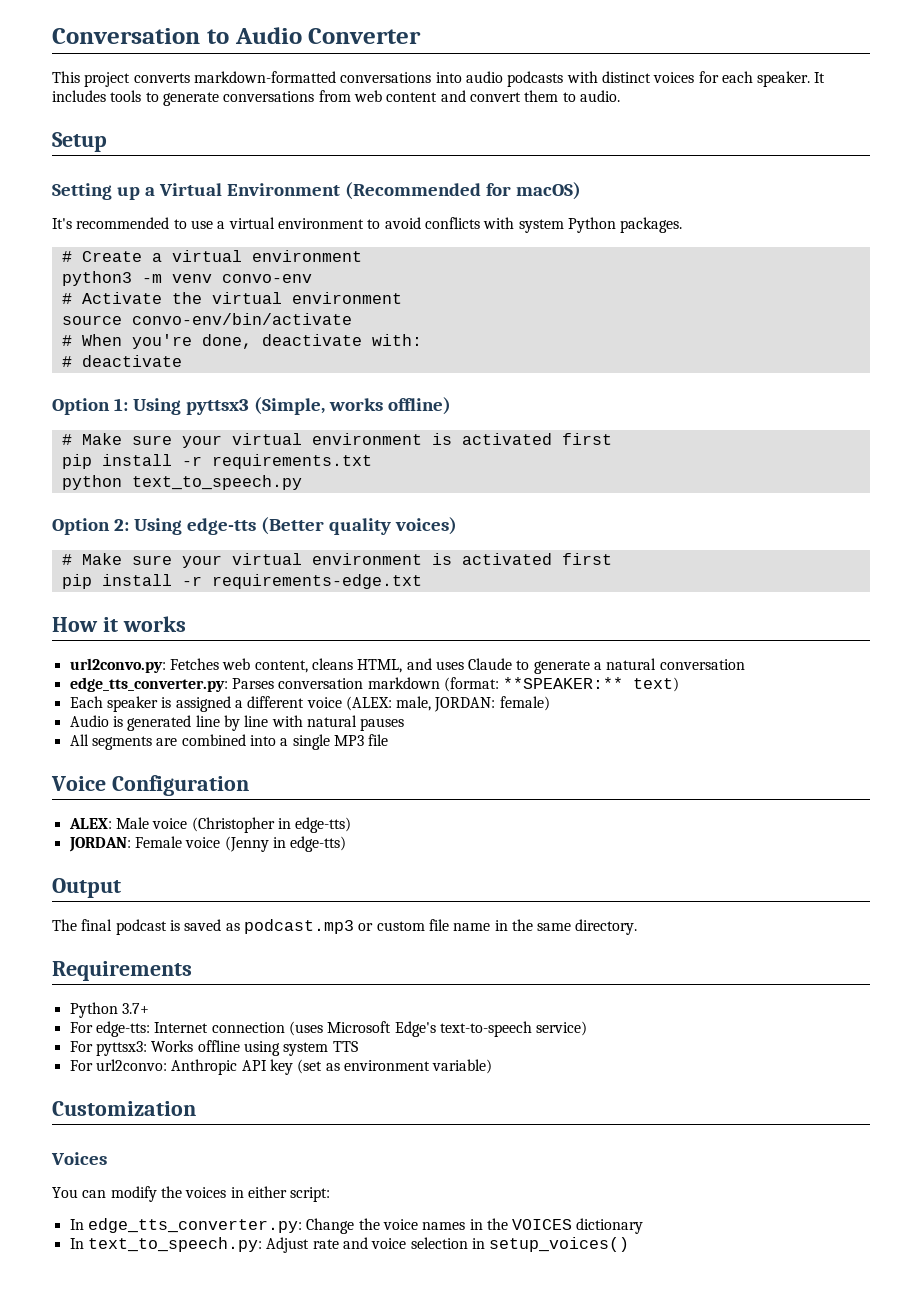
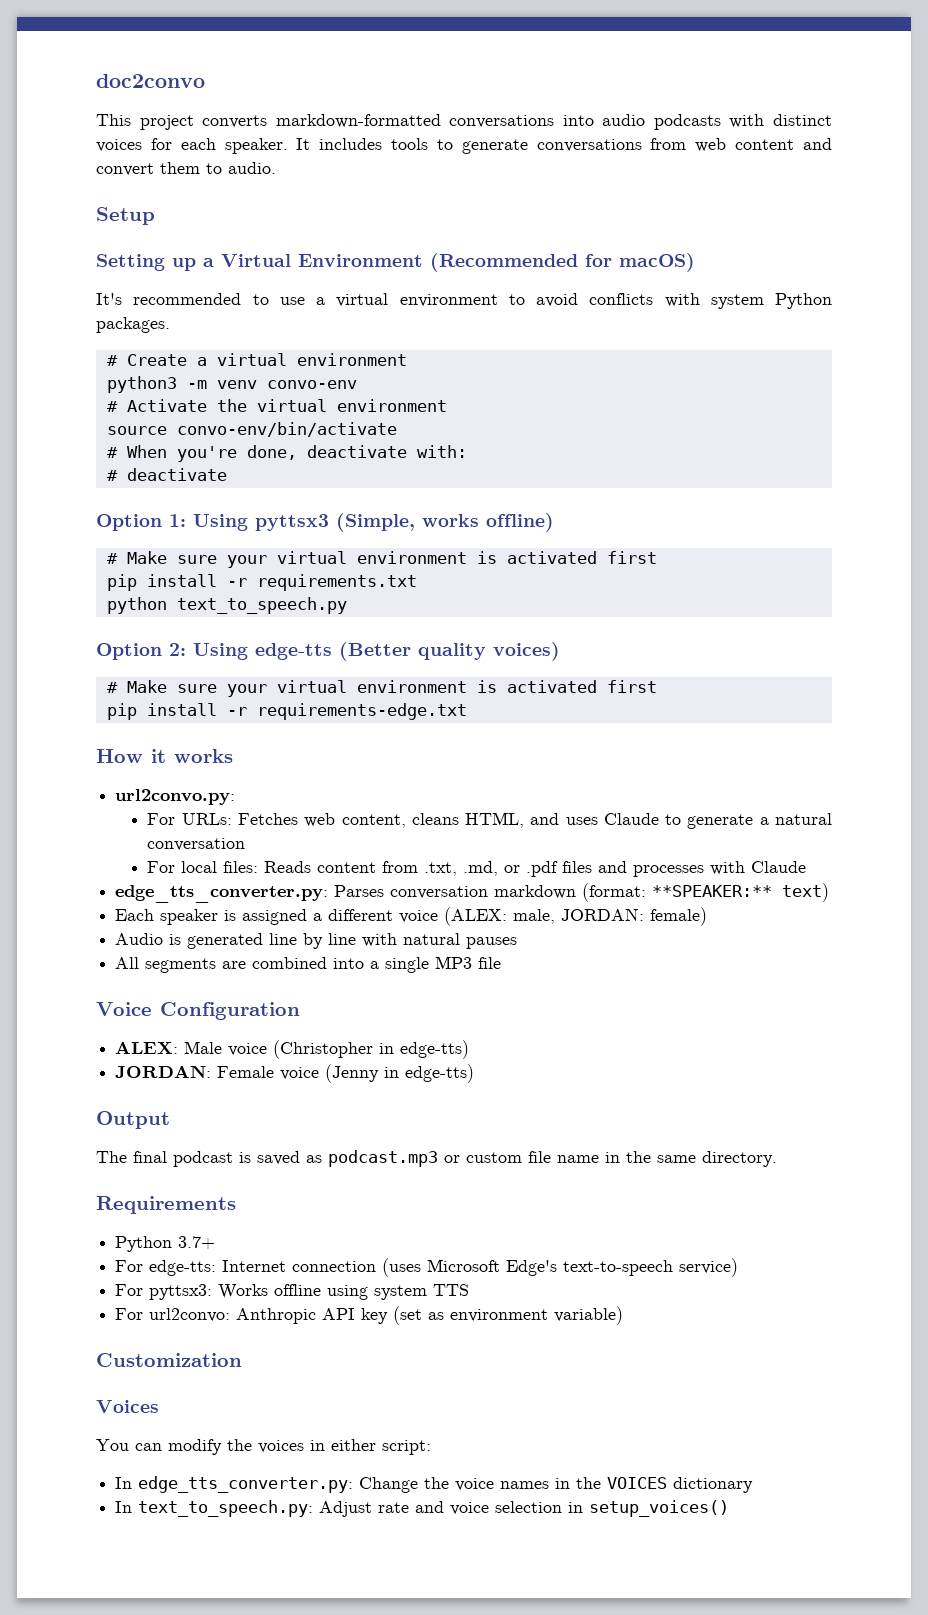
[52,27,422,44] Conversation to Audio Converter -> [96,74,205,88] doc2convo
(166, 665) none -> [147,813,232,825] // For URLs:
(745, 664) none -> [147,861,807,877] // For local files: Reads content from .txt, .md, or .pdf files and processes with Claude

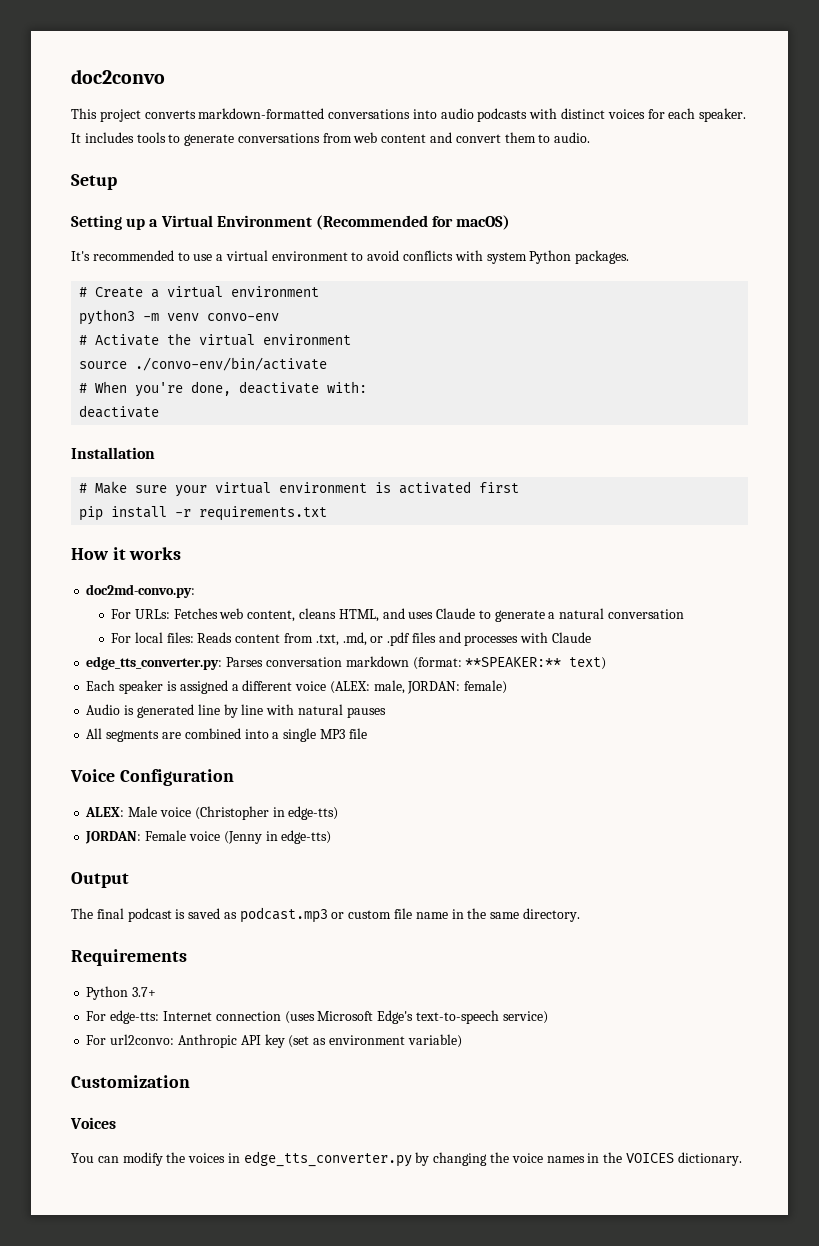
[176,422,397,437] convo-env/bin/activate -> [135,357,328,371] ./convo-env/bin/activate
[106,470,118,481] # -> (368, 387) none
[96,513,554,532] Option 1: Using pyttsx3 (Simple, works offline) -> [71,447,155,459] Installation
[106,597,347,614] [96,642,560,661] [106,680,657,697] [106,703,467,720] // python text_to_speech.py // Option 2: Using edge-tts (Better quality voices) // # Make sure your virtual environment is activated first // pip install -r requirements-edge.txt -> (328, 513) none
[115,789,236,805] url2convo.py: -> [86,584,196,598] doc2md-convo.py:
[115,1284,470,1300] // For pyttsx3: Works offline using system TTS -> (548, 1017) none
[331,1439,431,1455] [115,1476,419,1493] either script: // In edge_tts_converter.py: Change -> [243,1151,488,1167] edge_tts_converter.py by changing
[673,1477,754,1493] [115,1500,730,1517] dictionary // In text_to_speech.py: Adjust rate and voice selection in setup_voices() -> [677,1152,742,1166] dictionary.

